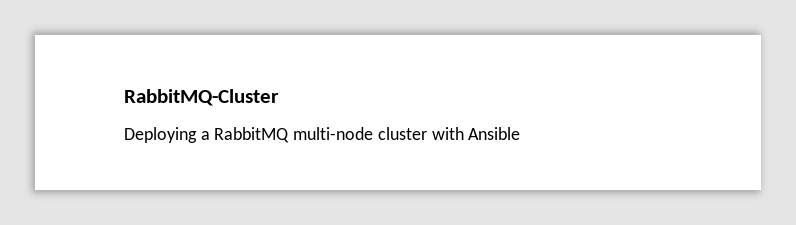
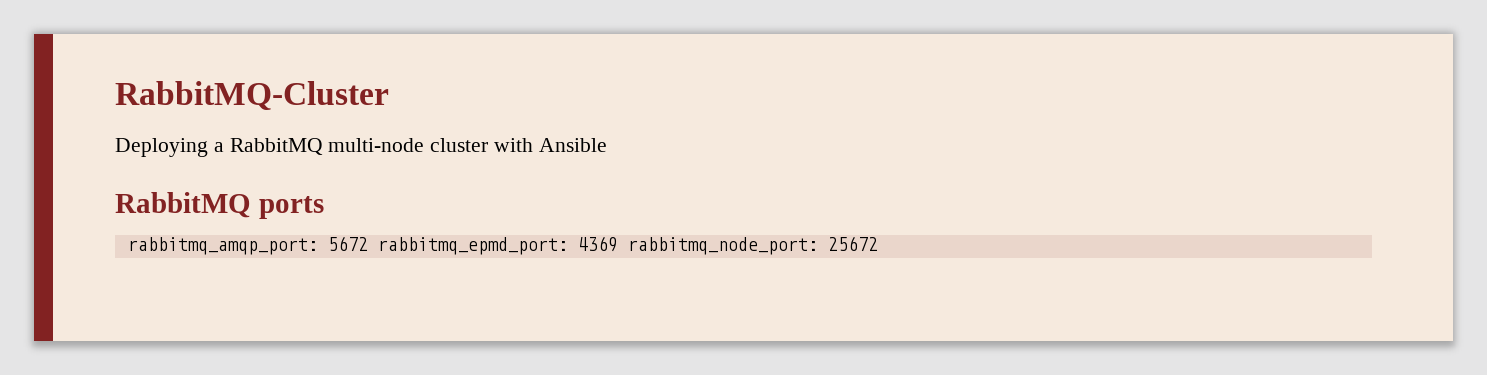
(521, 133) none -> [115,192,324,219] [127,236,878,255] // RabbitMQ ports // rabbitmq_amqp_port: 5672 rabbitmq_epmd_port: 4369 rabbitmq_node_port: 25672

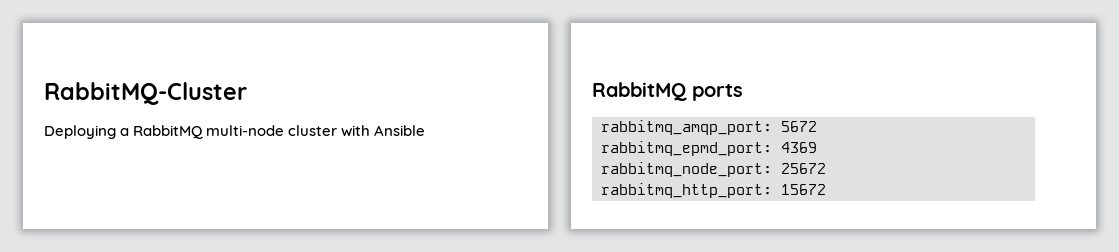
(368, 243) none -> (817, 126) //
(618, 244) none -> (817, 147) //
(878, 243) none -> [601,183,826,198] // rabbitmq_http_port: 15672

